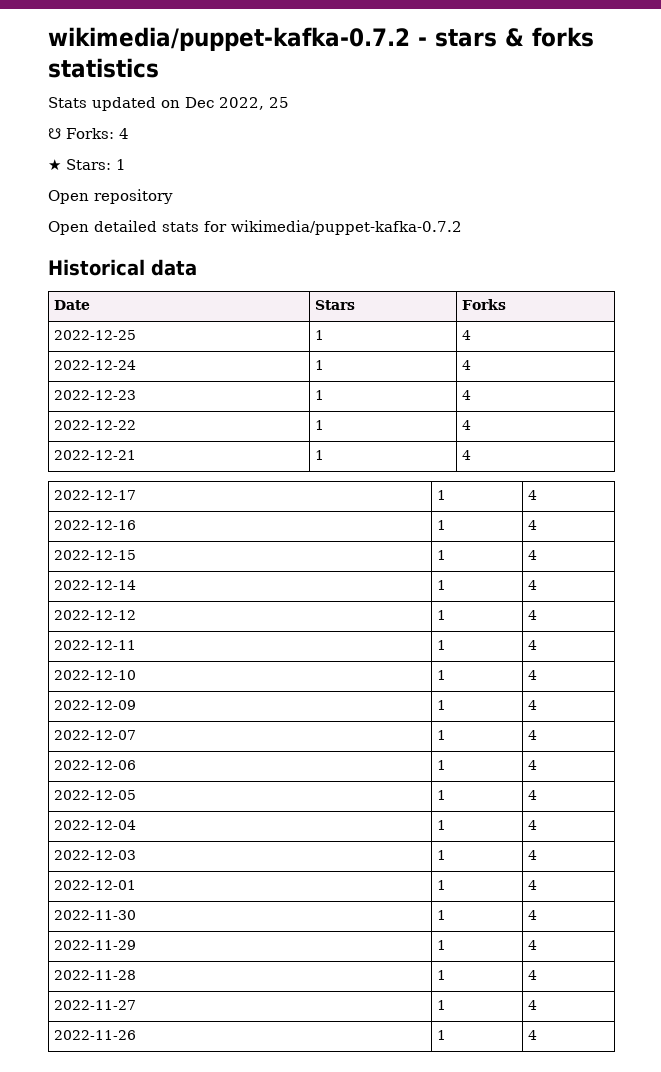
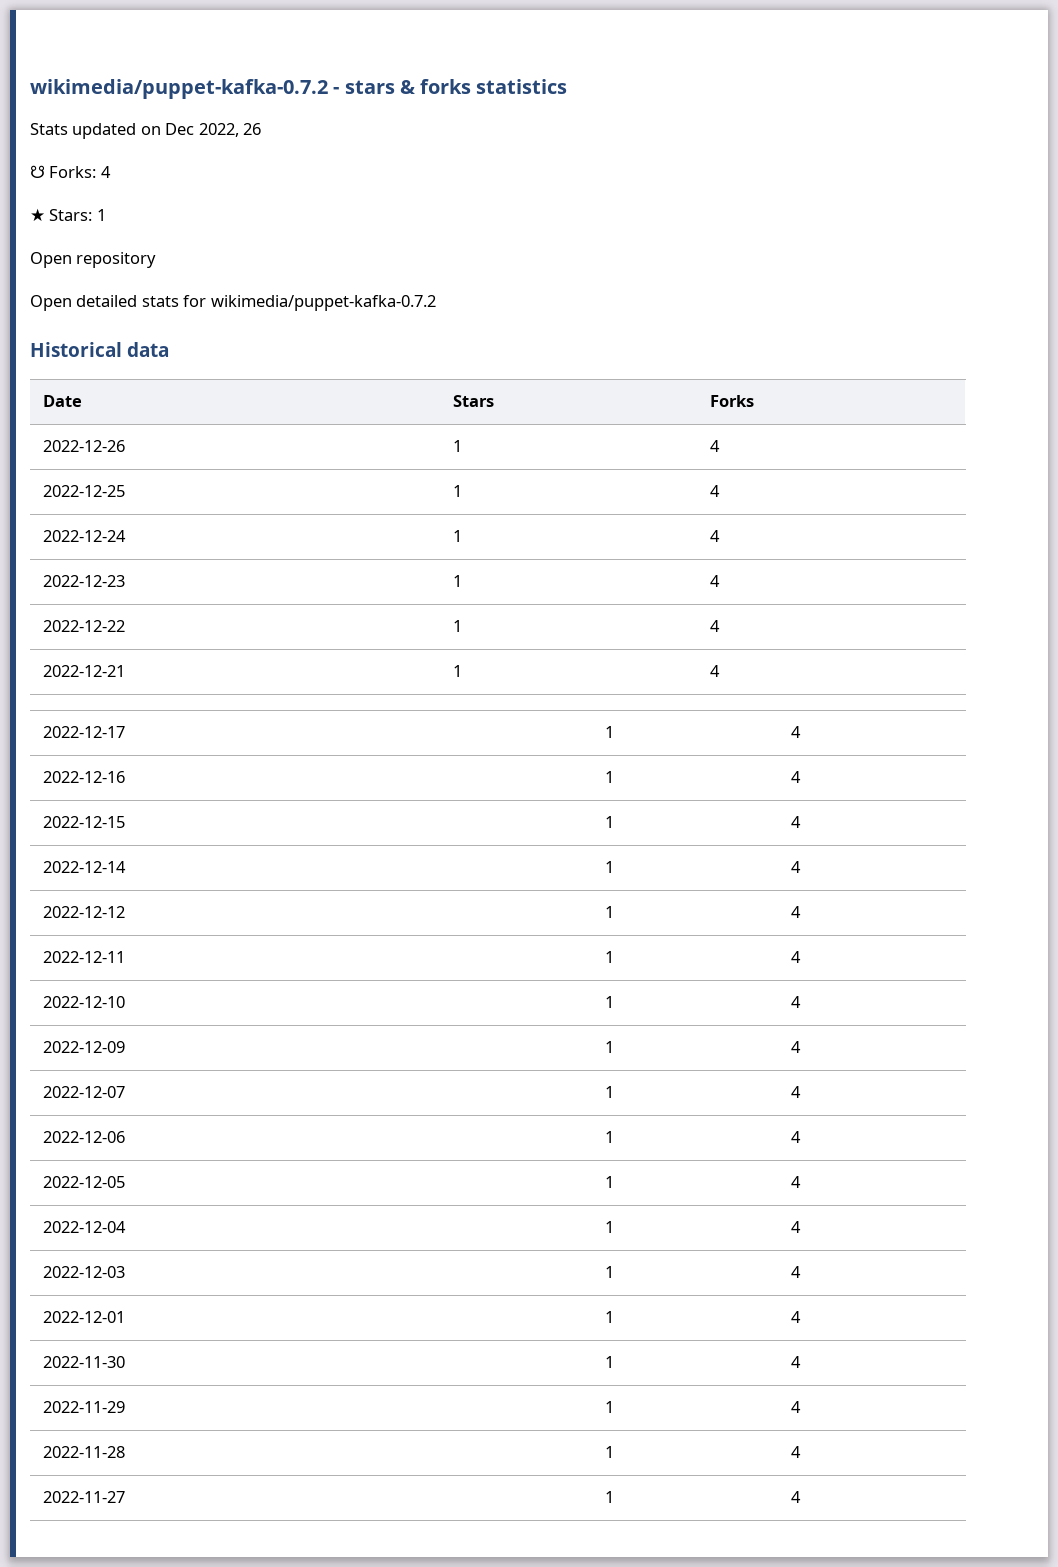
[269,97,289,108] 25 -> [243,123,262,135] 26
(507, 304) none -> [43,440,126,452] [453,440,463,452] [710,440,721,452] // 2022-12-26 | 1 | 4
[54,1030,137,1040] [437,1030,447,1040] [528,1030,538,1040] // 2022-11-26 | 1 | 4 -> (802, 1497) none

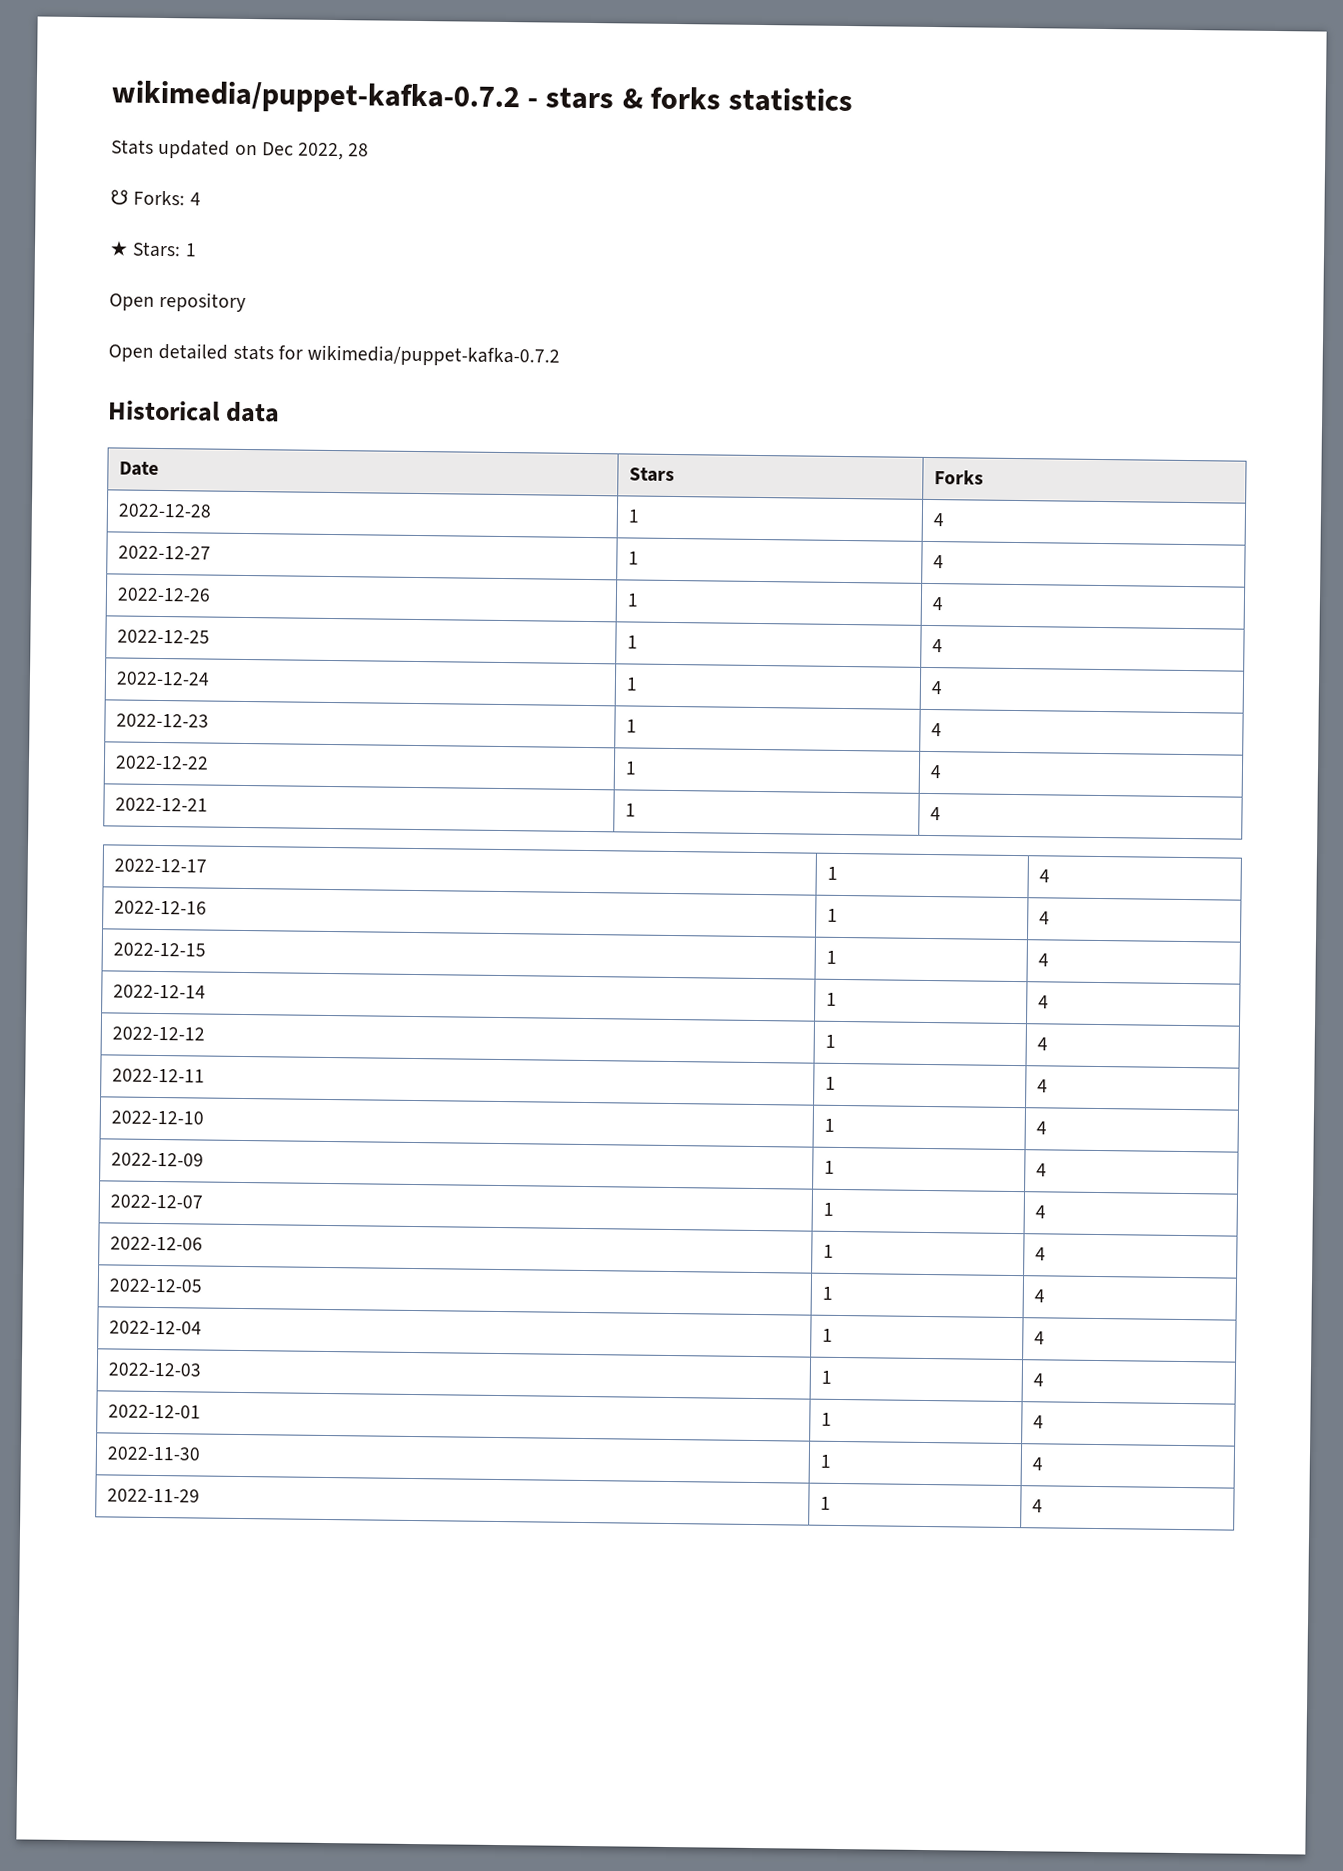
[243,123,262,135] 26 -> [348,143,370,157] 28
(755, 401) none -> [117,503,212,518] [627,509,639,523] [932,513,944,527] [117,545,211,560] [627,551,639,565] [932,555,944,569] // 2022-12-28 | 1 | 4 // 2022-12-27 | 1 | 4
[43,1446,126,1458] [605,1446,615,1458] [791,1446,802,1458] [43,1491,126,1503] [605,1491,615,1503] [791,1491,802,1503] // 2022-11-28 | 1 | 4 // 2022-11-27 | 1 | 4 -> (1043, 1506) none

